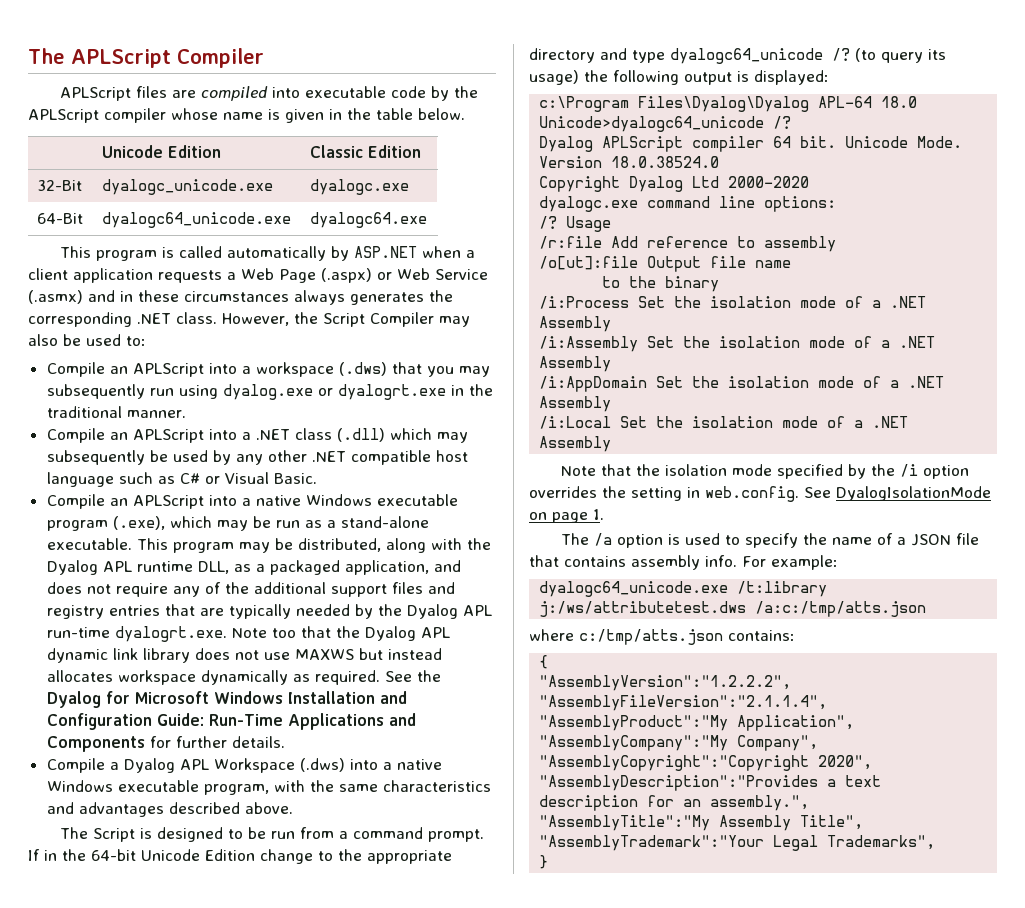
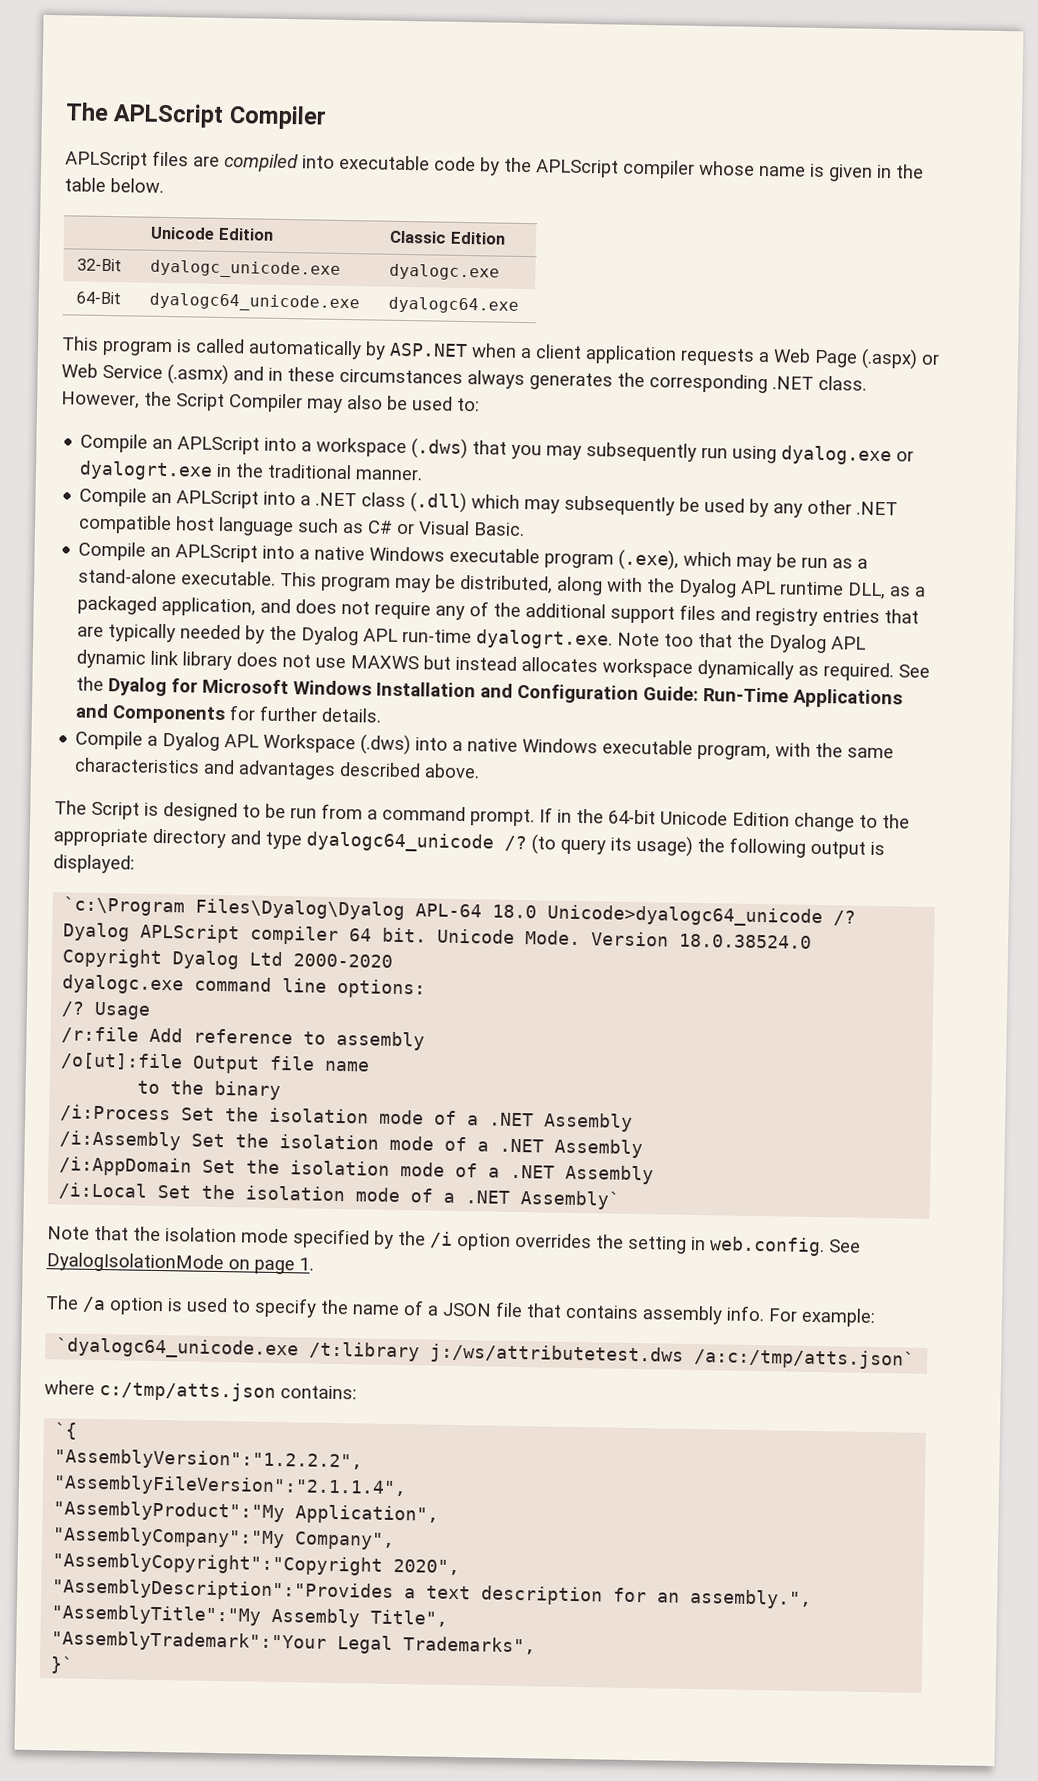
[539,96,630,112] c:\Program -> [63,896,186,917] `c:\Program
[539,436,612,452] Assembly -> [520,1190,621,1210] Assembly`
[539,581,729,597] dyalogc64_unicode.exe -> [56,1337,300,1360] `dyalogc64_unicode.exe
[755,601,927,617] /a:c:/tmp/atts.json -> [694,1348,916,1370] /a:c:/tmp/atts.json`
[539,655,549,669] { -> [54,1422,79,1440] `{
[539,855,549,869] } -> [50,1656,75,1674] }`

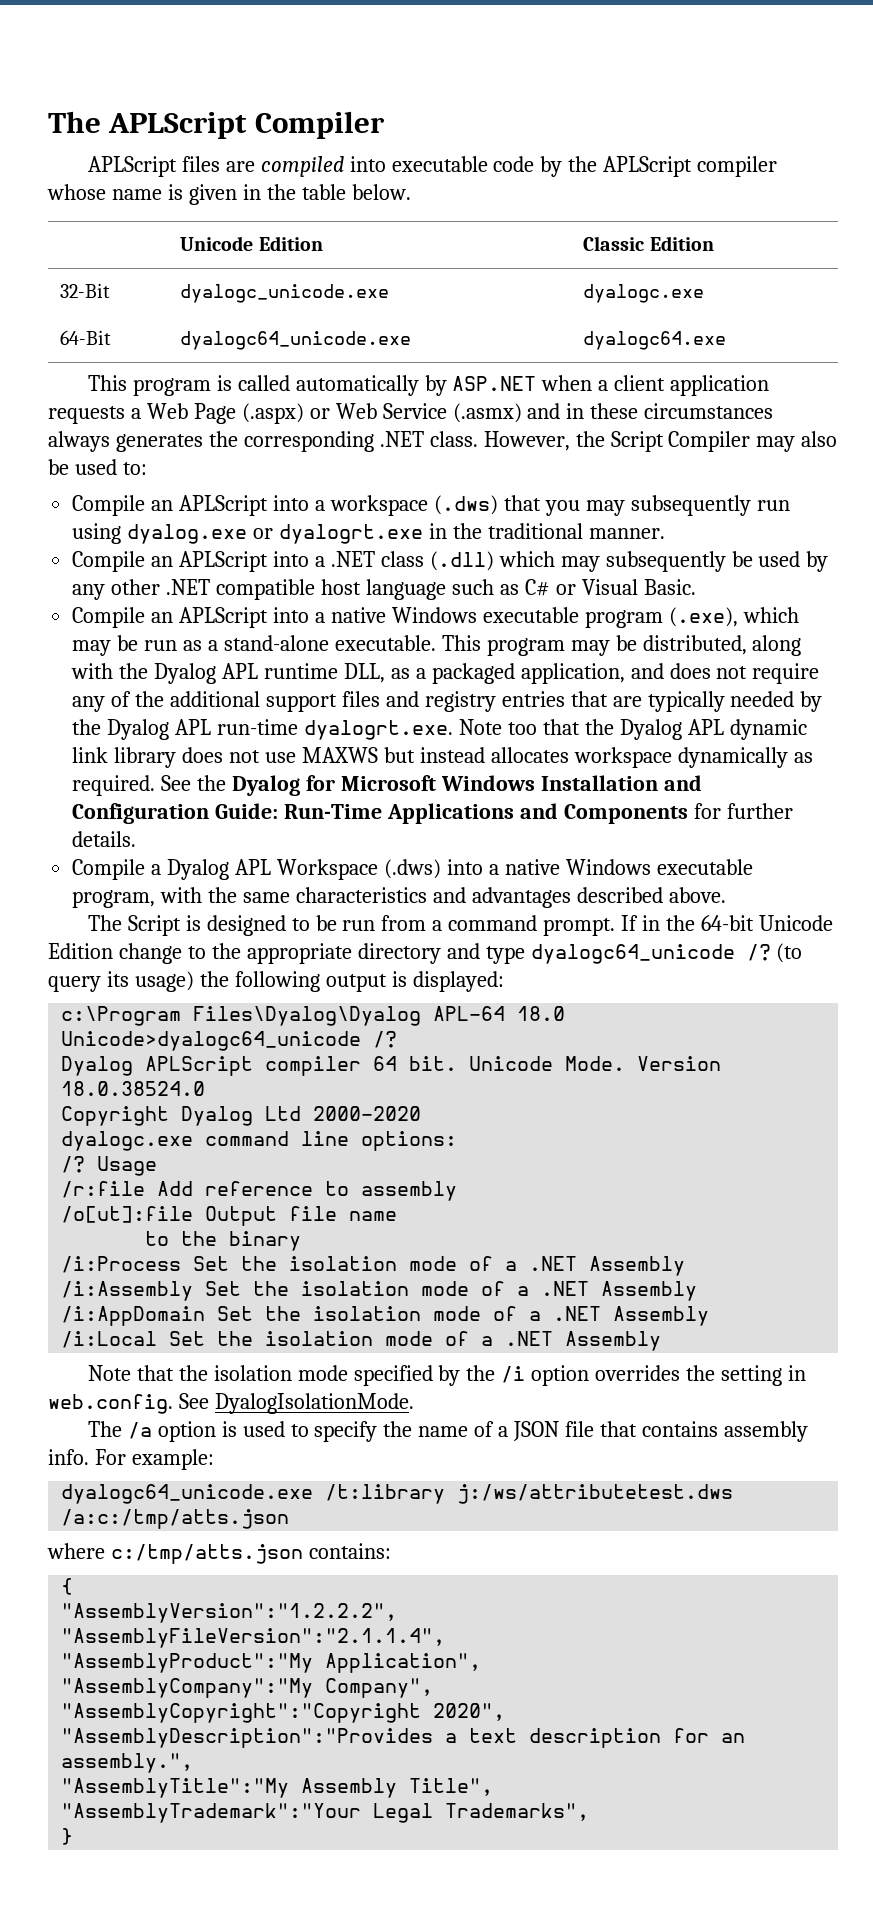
[63,896,186,917] `c:\Program -> [61,1006,182,1026] c:\Program
[520,1190,621,1210] Assembly` -> [565,1331,662,1351] Assembly
[46,1252,314,1275] DyalogIsolationMode on page 1. -> [214,1393,414,1414] DyalogIsolationMode.
[56,1337,300,1360] `dyalogc64_unicode.exe -> [61,1484,314,1504] dyalogc64_unicode.exe
[694,1348,916,1370] /a:c:/tmp/atts.json` -> [61,1509,290,1529] /a:c:/tmp/atts.json
[54,1422,79,1440] `{ -> [61,1578,74,1595] {
[50,1656,75,1674] }` -> [61,1828,74,1845] }

